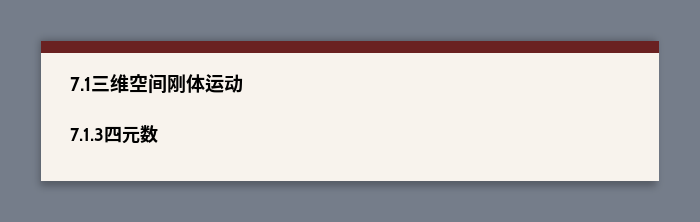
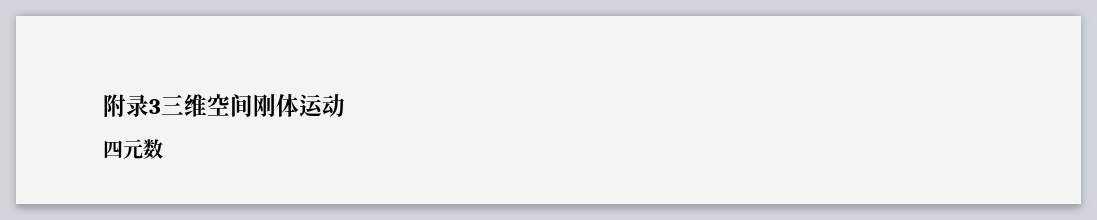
[70,77,91,91] 7.1 -> [103,94,161,118] 附录3
[70,128,104,141] 7.1.3 -> (345, 105) none

